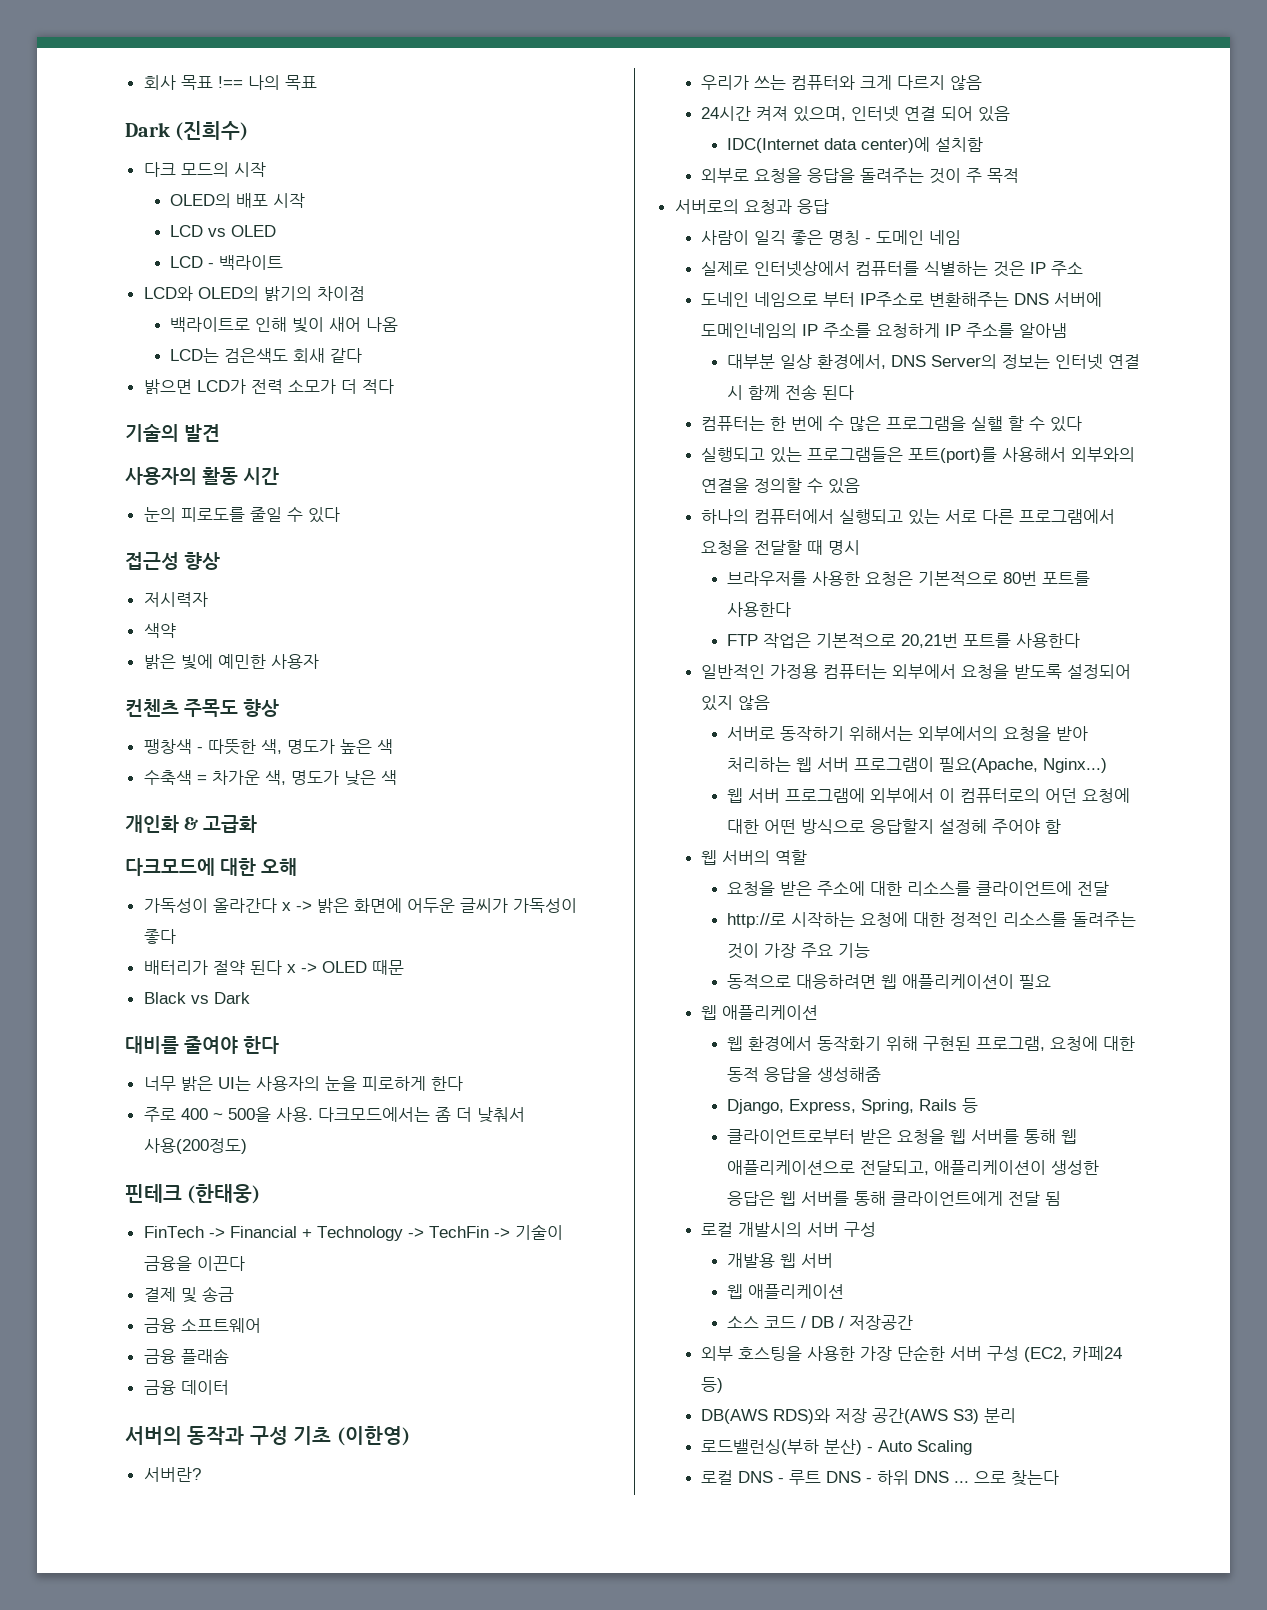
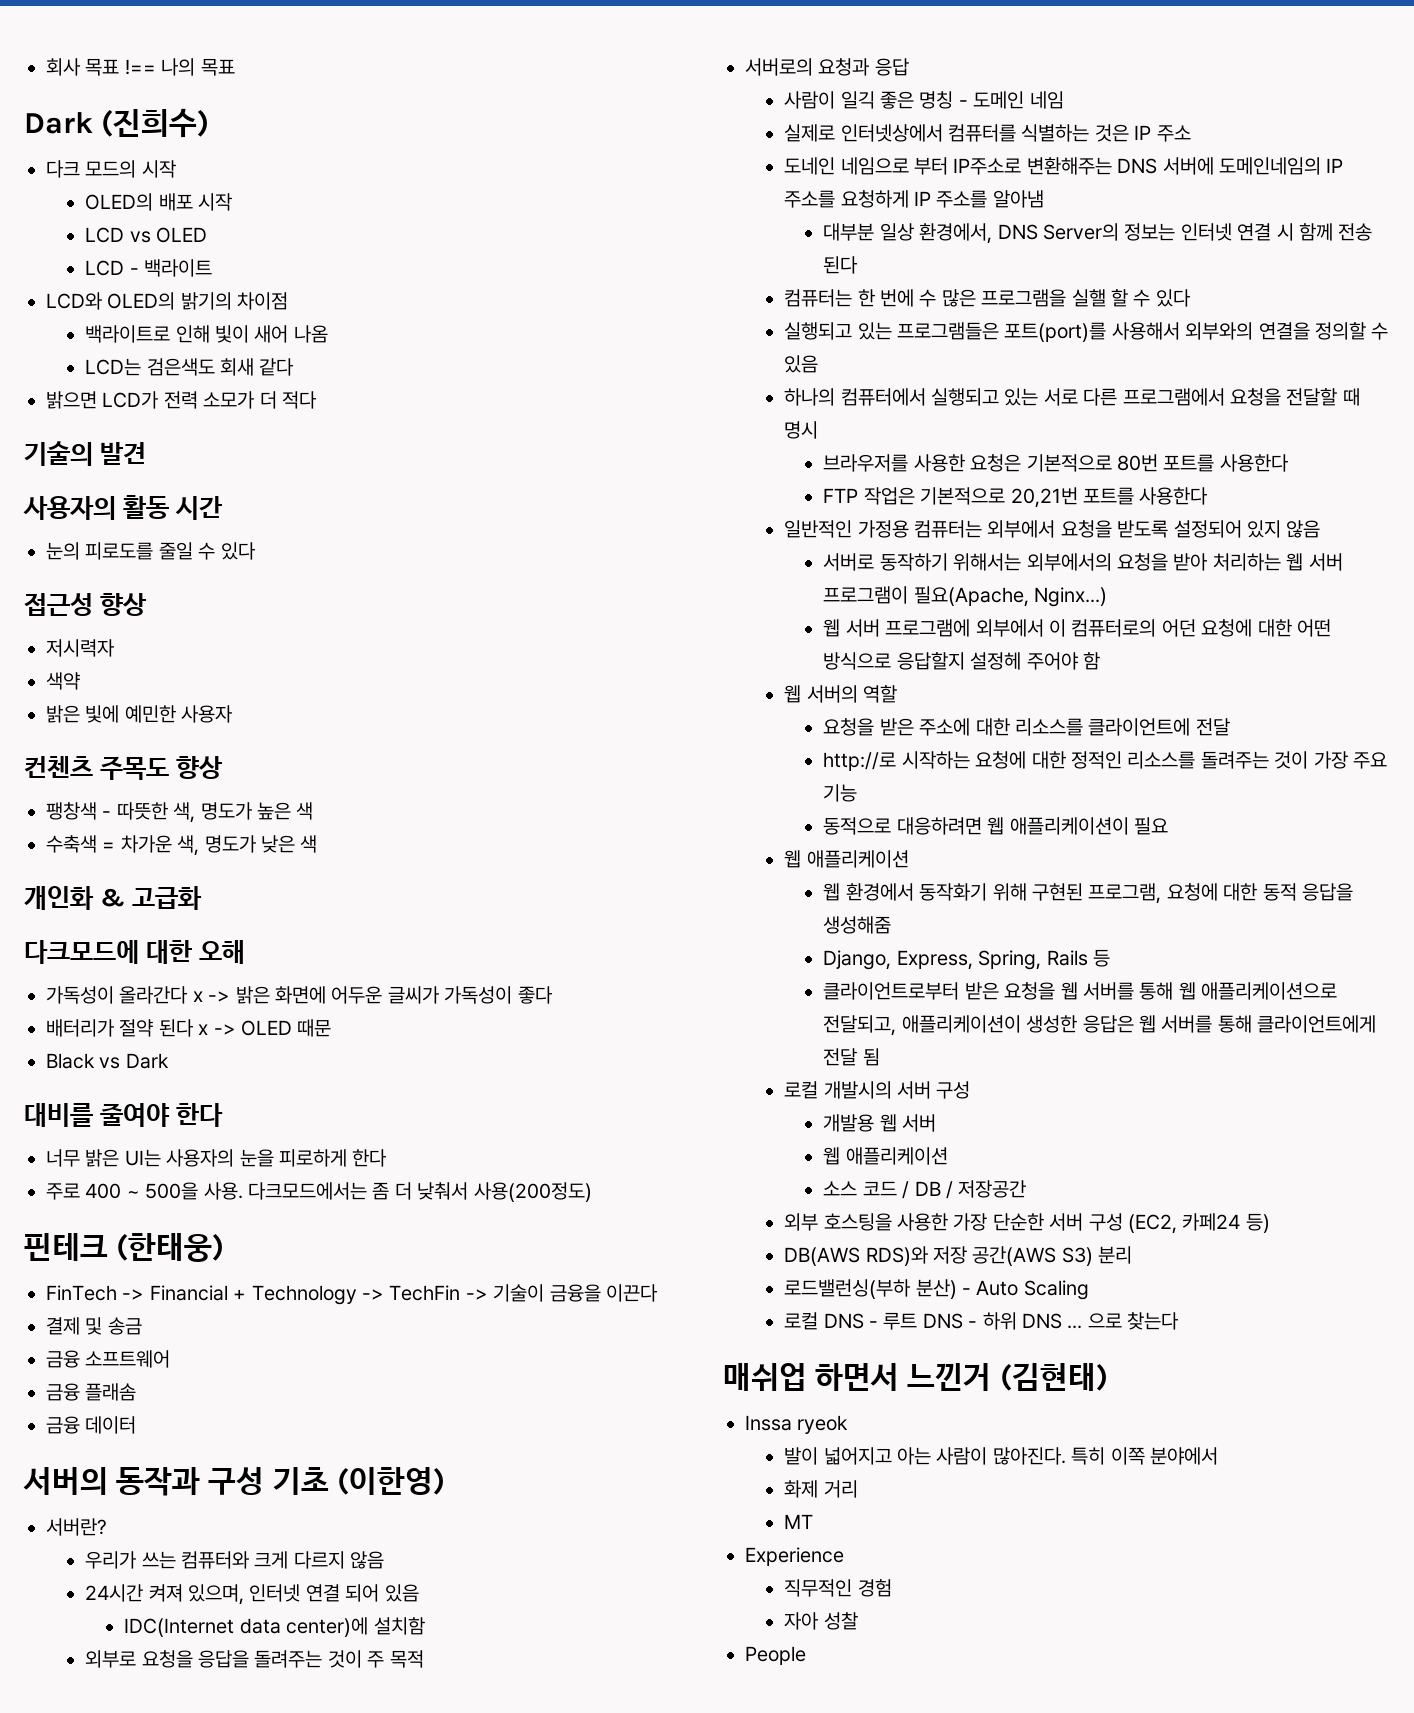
(1059, 1478) none -> [723,1363,1108,1391] [745,1415,849,1434] [784,1447,1218,1465] [784,1480,858,1498] [784,1514,814,1529] [745,1547,844,1566] [784,1579,892,1597] [784,1612,858,1630] [745,1646,806,1665] // 매쉬업 하면서 느낀거 (김현태) // Inssa ryeok // 발이 넓어지고 아는 사람이 많아진다. 특히 이쪽 분야에서 // 화제 거리 // MT // Experience // 직무적인 경험 // 자아 성찰 // People

